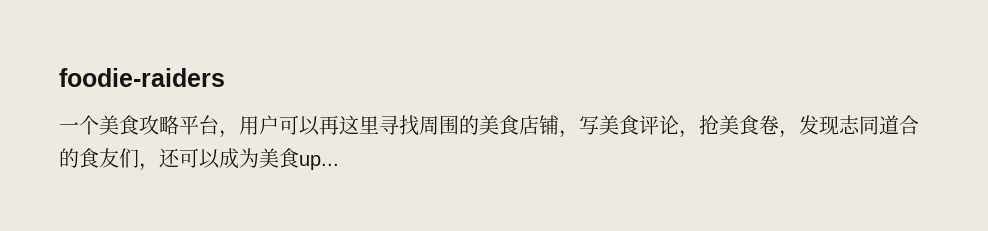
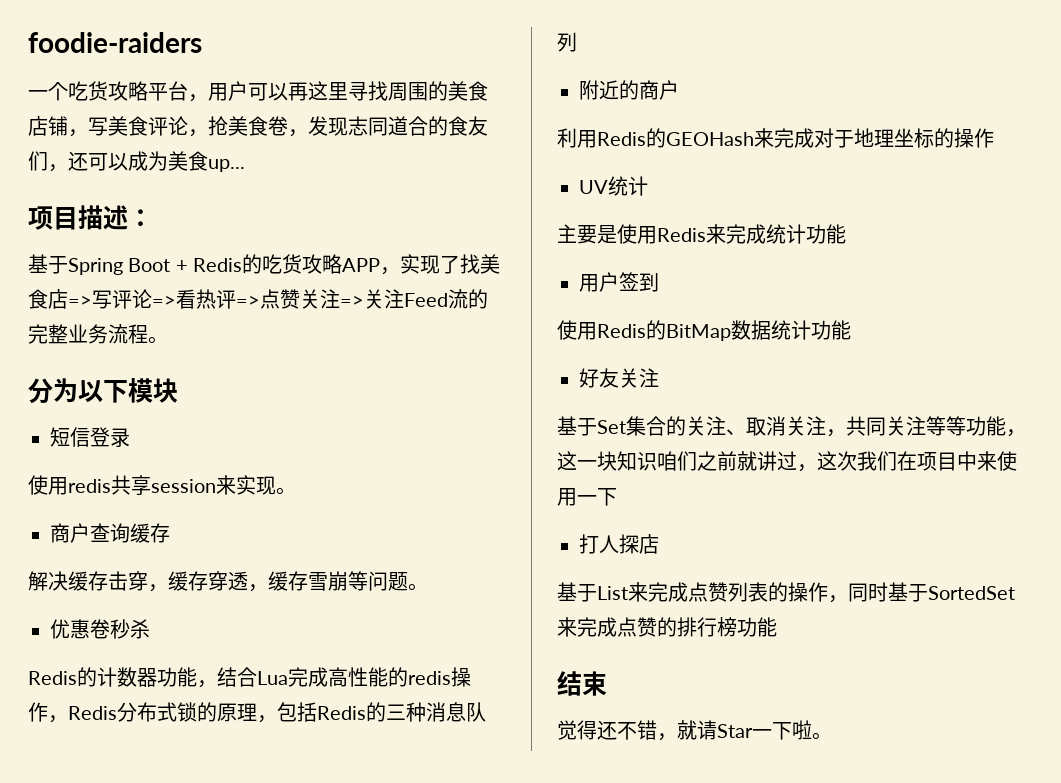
[99,115,139,135] 美食 -> [68,81,108,101] 吃货
(339, 162) none -> [28,205,153,230] [28,254,501,275] [28,289,488,309] [28,324,168,344] [28,378,178,404] [50,427,130,447] [28,475,296,496] [50,523,170,543] [28,571,428,592] [50,619,150,639] [28,667,471,688] [28,702,486,723] [557,32,577,52] [579,80,679,100] [557,128,994,148] [579,176,648,196] [557,224,846,244] [579,272,659,292] [557,320,851,341] [579,368,659,388] [557,416,1026,437] [557,451,1017,472] [557,488,617,506] [579,534,659,554] [557,582,1015,603] [557,617,777,637] [557,671,607,696] [557,720,832,741] // 项目描述： // 基于Spring Boot + Redis的吃货攻略APP，实现了找美食店=>写评论=>看热评=>点赞关注=>关注Feed流的完整业务流程。 // 分为以下模块 // 短信登录 // 使用redis共享session来实现。 // 商户查询缓存 // 解决缓存击穿，缓存穿透，缓存雪崩等问题。 // 优惠卷秒杀 // Redis的计数器功能，结合Lua完成高性能的redis操作，Redis分布式锁的原理，包括Redis的三种消息队列 // 附近的商户 // 利用Redis的GEOHash来完成对于地理坐标的操作 // UV统计 // 主要是使用Redis来完成统计功能 // 用户签到 // 使用Redis的BitMap数据统计功能 // 好友关注 // 基于Set集合的关注、取消关注，共同关注等等功能，这一块知识咱们之前就讲过，这次我们在项目中来使用一下 // 打人探店 // 基于List来完成点赞列表的操作，同时基于SortedSet来完成点赞的排行榜功能 // 结束 // 觉得还不错，就请Star一下啦。

